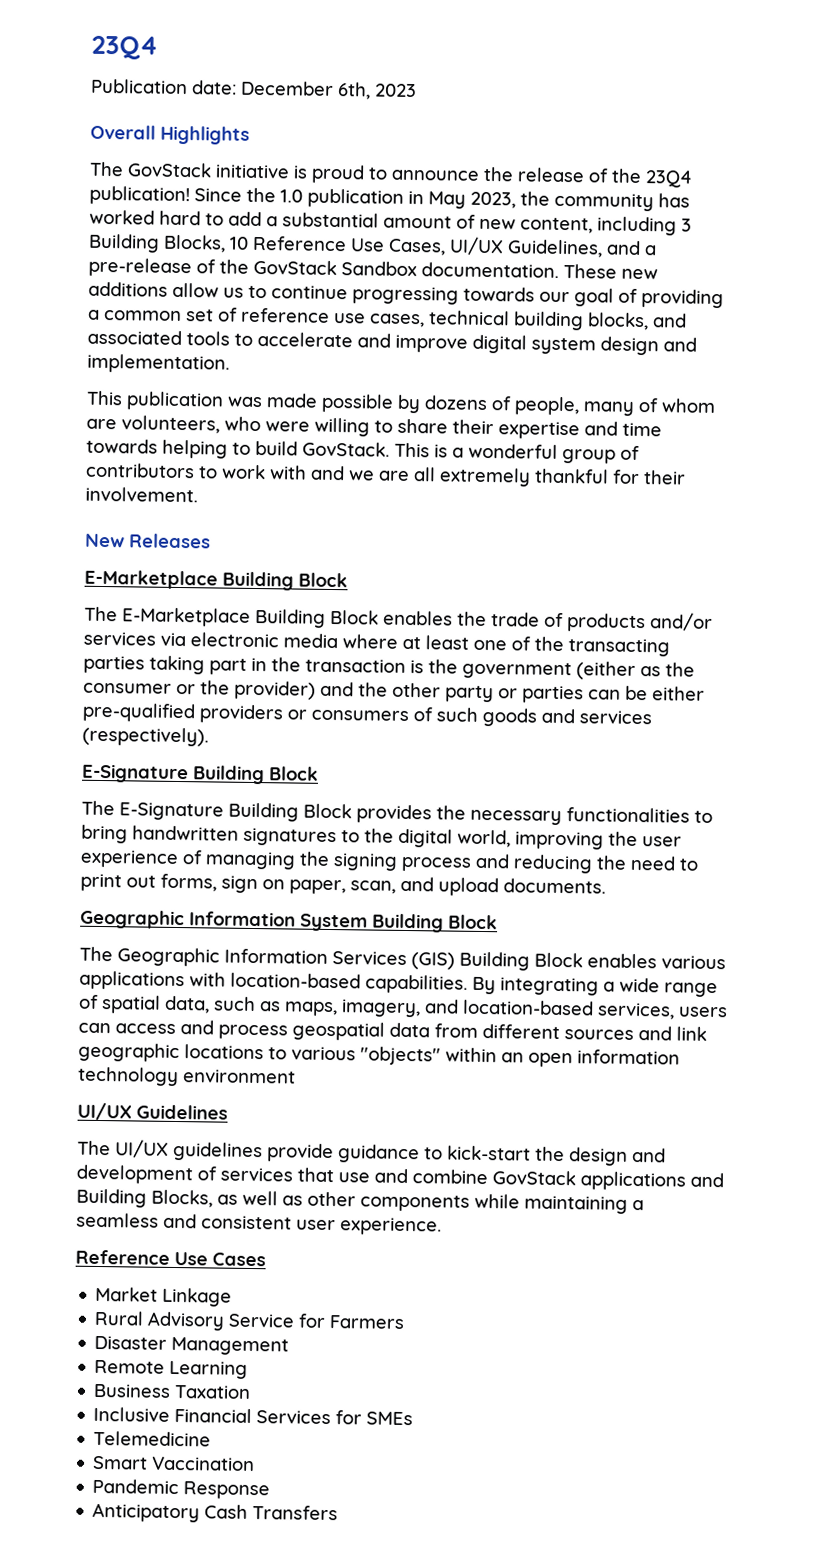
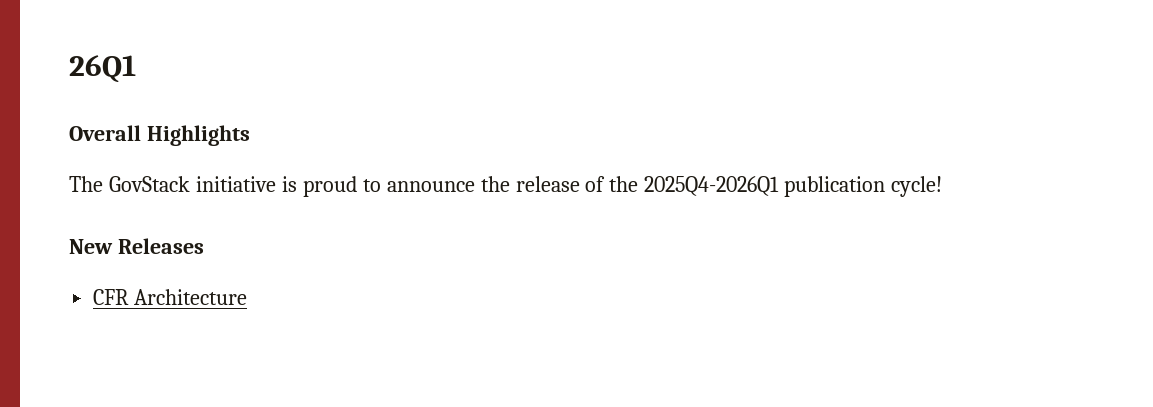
[91,35,158,60] [91,78,417,100] 23Q4 // Publication date: December 6th, 2023 -> [69,55,136,83] 26Q1
[645,170,693,188] [89,185,690,212] [89,209,692,236] [88,233,657,258] [88,257,658,280] [88,281,724,309] [88,307,687,331] [87,329,697,356] [87,353,230,374] [86,390,716,416] [86,415,662,440] [86,438,640,464] [85,462,686,487] [85,486,198,503] [85,533,211,549] [84,569,348,591] [84,606,713,633] [83,631,670,657] [83,655,695,680] [83,680,705,704] [82,702,652,727] [82,726,209,747] [81,763,319,785] [81,800,713,826] [81,824,682,850] [80,849,699,874] [80,873,606,897] [80,909,498,933] [79,946,726,971] [79,970,718,998] [79,994,728,1020] [78,1020,707,1041] [78,1042,680,1068] [78,1066,296,1087] [77,1102,228,1121] [77,1139,666,1166] [76,1164,724,1191] [76,1188,644,1214] [76,1212,442,1236] [75,1249,266,1267] [95,1286,233,1307] [94,1310,406,1331] [94,1335,290,1356] [94,1359,249,1379] [93,1383,252,1400] [93,1406,414,1426] [93,1430,212,1447] [92,1455,256,1472] [92,1478,271,1500] [92,1502,339,1523] 23Q4 publication! Since the 1.0 publication in May 2023, the community has worked hard to add a substantial amount of new content, including 3 Building Blocks, 10 Reference Use Cases, UI/UX Guidelines, and a pre-release of the GovStack Sandbox documentation. These new additions allow us to continue progressing towards our goal of providing a common set of reference use cases, technical building blocks, and associated tools to accelerate and improve digital system design and implementation. // This publication was made possible by dozens of people, many of whom are volunteers, who were willing to share their expertise and time towards helping to build GovStack. This is a wonderful group of contributors to work with and we are all extremely thankful for their involvement. // New Releases // E-Marketplace Building Block // The E-Marketplace Building Block enables the trade of products and/or services via electronic media where at least one of the transacting parties taking part in the transaction is the government (either as the consumer or the provider) and the other party or parties can be either pre-qualified providers or consumers of such goods and services (respectively). // E-Signature Building Block // The E-Signature Building Block provides the necessary functionalities to bring handwritten signatures to the digital world, improving the user experience of managing the signing process and reducing the need to print out forms, sign on paper, scan, and upload documents. // Geographic Information System Building Block // The Geographic Information Services (GIS) Building Block enables various applications with location-based capabilities. By integrating a wide range of spatial data, such as maps, imagery, and location-based services, users can access and process geospatial data from different sources and link geographic locations to various "objects" within an open information technology environment // UI/UX Guidelines // The UI/UX guidelines provide guidance to kick-start the design and development of services that use and combine GovStack applications and Building Blocks, as well as other components while maintaining a seamless and consistent user experience. // Reference Use Cases // Market Linkage // Rural Advisory Service for Farmers // Disaster Management // Remote Learning // Business Taxation // Inclusive Financial Services for SMEs // Telemedicine // Smart Vaccination // Pandemic Response // Anticipatory Cash Transfers -> [644,176,943,197] [69,238,204,254] [93,289,248,305] 2025Q4-2026Q1 publication cycle! // New Releases // CFR Architecture

